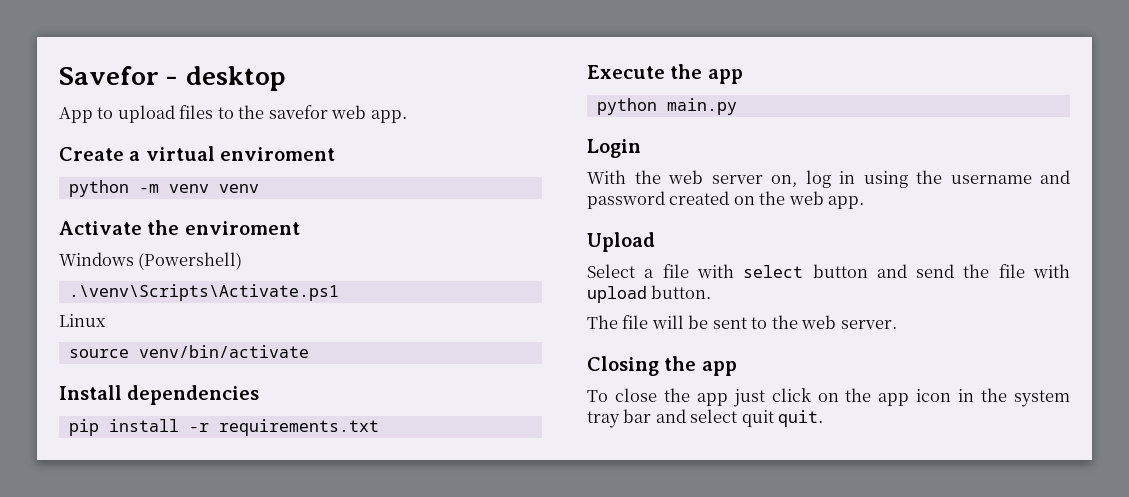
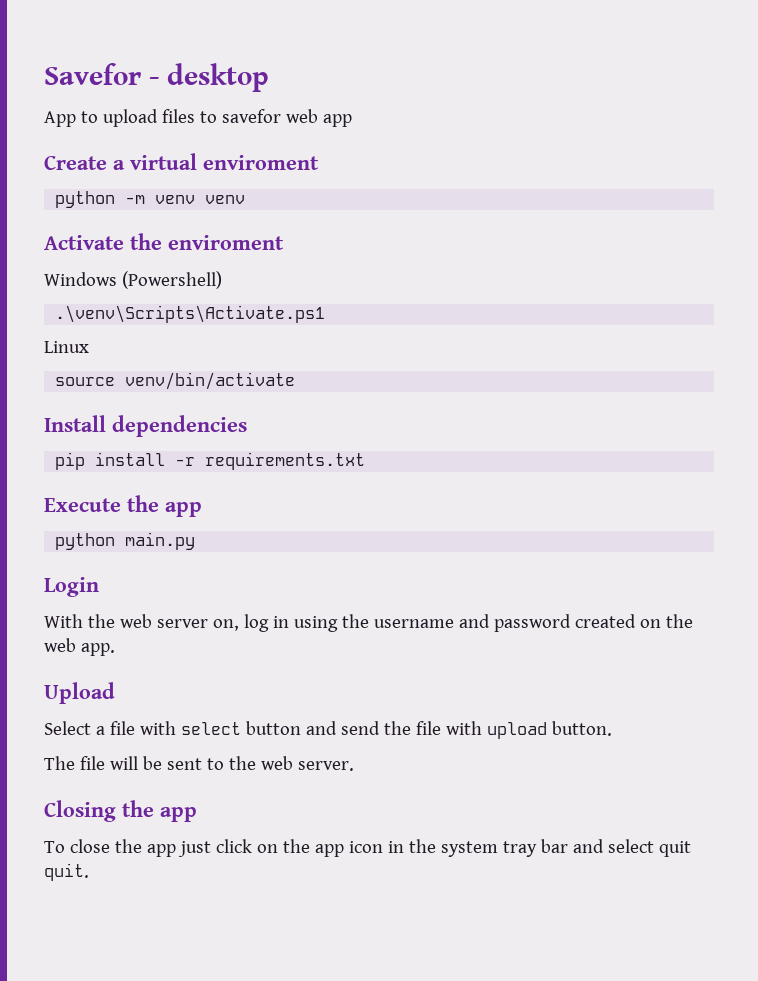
[238,105,265,119] the -> (217, 117) none
[370,110,407,123] app. -> [322,114,352,127] app

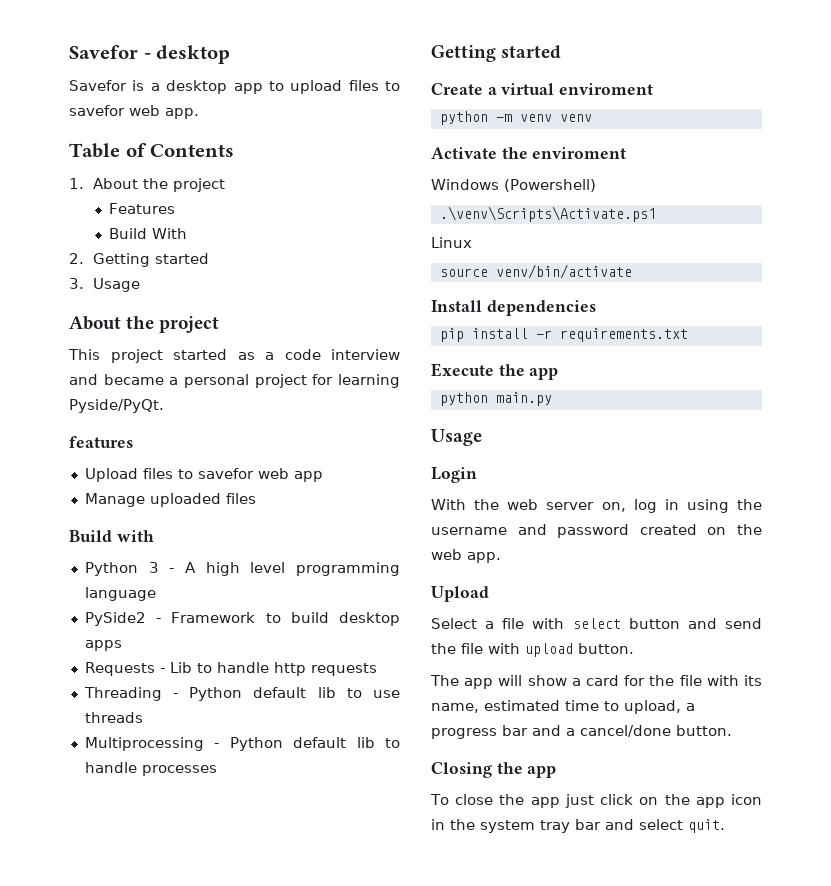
[44,111,76,127] App -> [69,80,263,94] Savefor is a desktop app
[322,114,352,127] app -> [165,108,199,119] [69,143,235,158] [69,178,226,192] [109,203,176,214] [109,228,188,239] [69,253,210,267] [69,278,141,292] [69,316,220,333] [68,349,400,363] [69,374,400,388] [69,399,164,413] [69,436,133,448] [84,468,323,482] [84,493,256,507] [69,530,154,542] [84,562,400,576] [84,587,156,601] [84,612,400,626] [84,640,122,651] [84,662,377,676] [83,687,401,701] [84,712,143,723] [84,737,400,751] [84,762,217,776] [431,45,562,62] app. // Table of Contents // 1. About the project // Features // Build With // 2. Getting started // 3. Usage // About the project // This project started as a code interview and became a personal project for learning Pyside/PyQt. // features // Upload files to savefor web app // Manage uploaded files // Build with // Python 3 - A high level programming language // PySide2 - Framework to build desktop apps // Requests - Lib to handle http requests // Threading - Python default lib to use threads // Multiprocessing - Python default lib to handle processes // Getting started
(196, 541) none -> [431,429,482,446] // Usage
[79,756,354,771] file will be sent to the web server. -> [464,675,762,689] [431,700,695,714] [431,725,732,739] app will show a card for the file with its name, estimated time to upload, a progress bar and a cancel/done button.
[658,841,691,857] quit -> (683, 824) none

